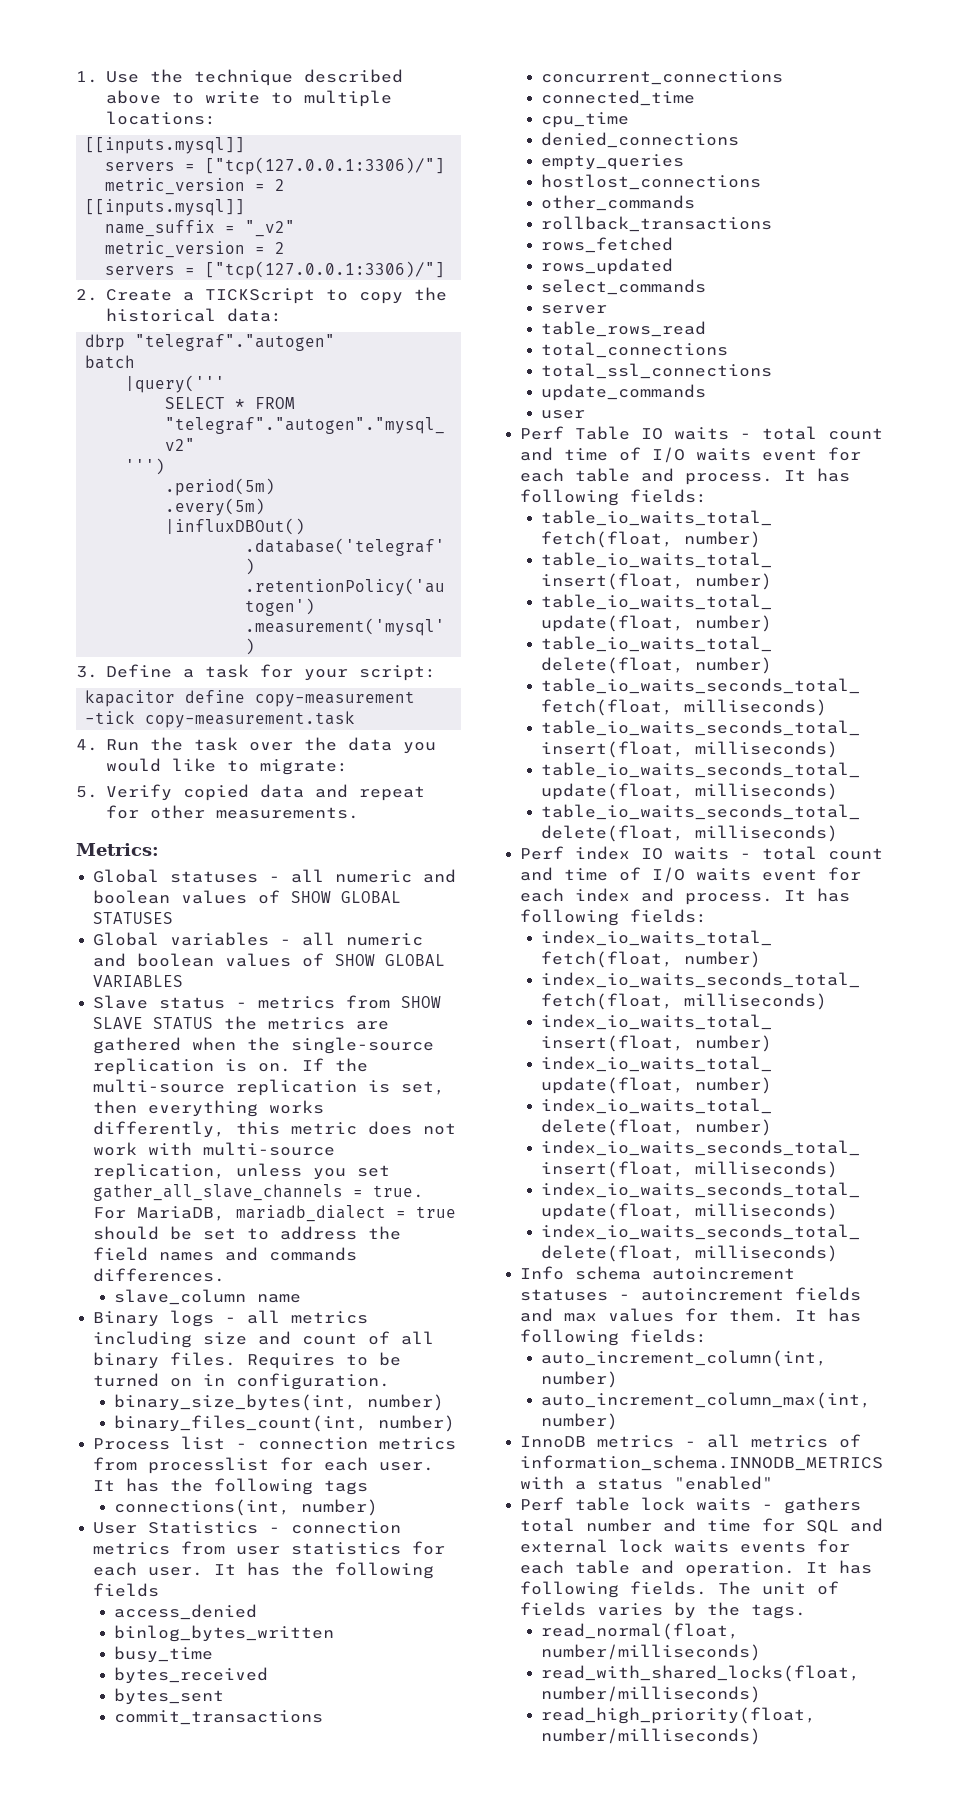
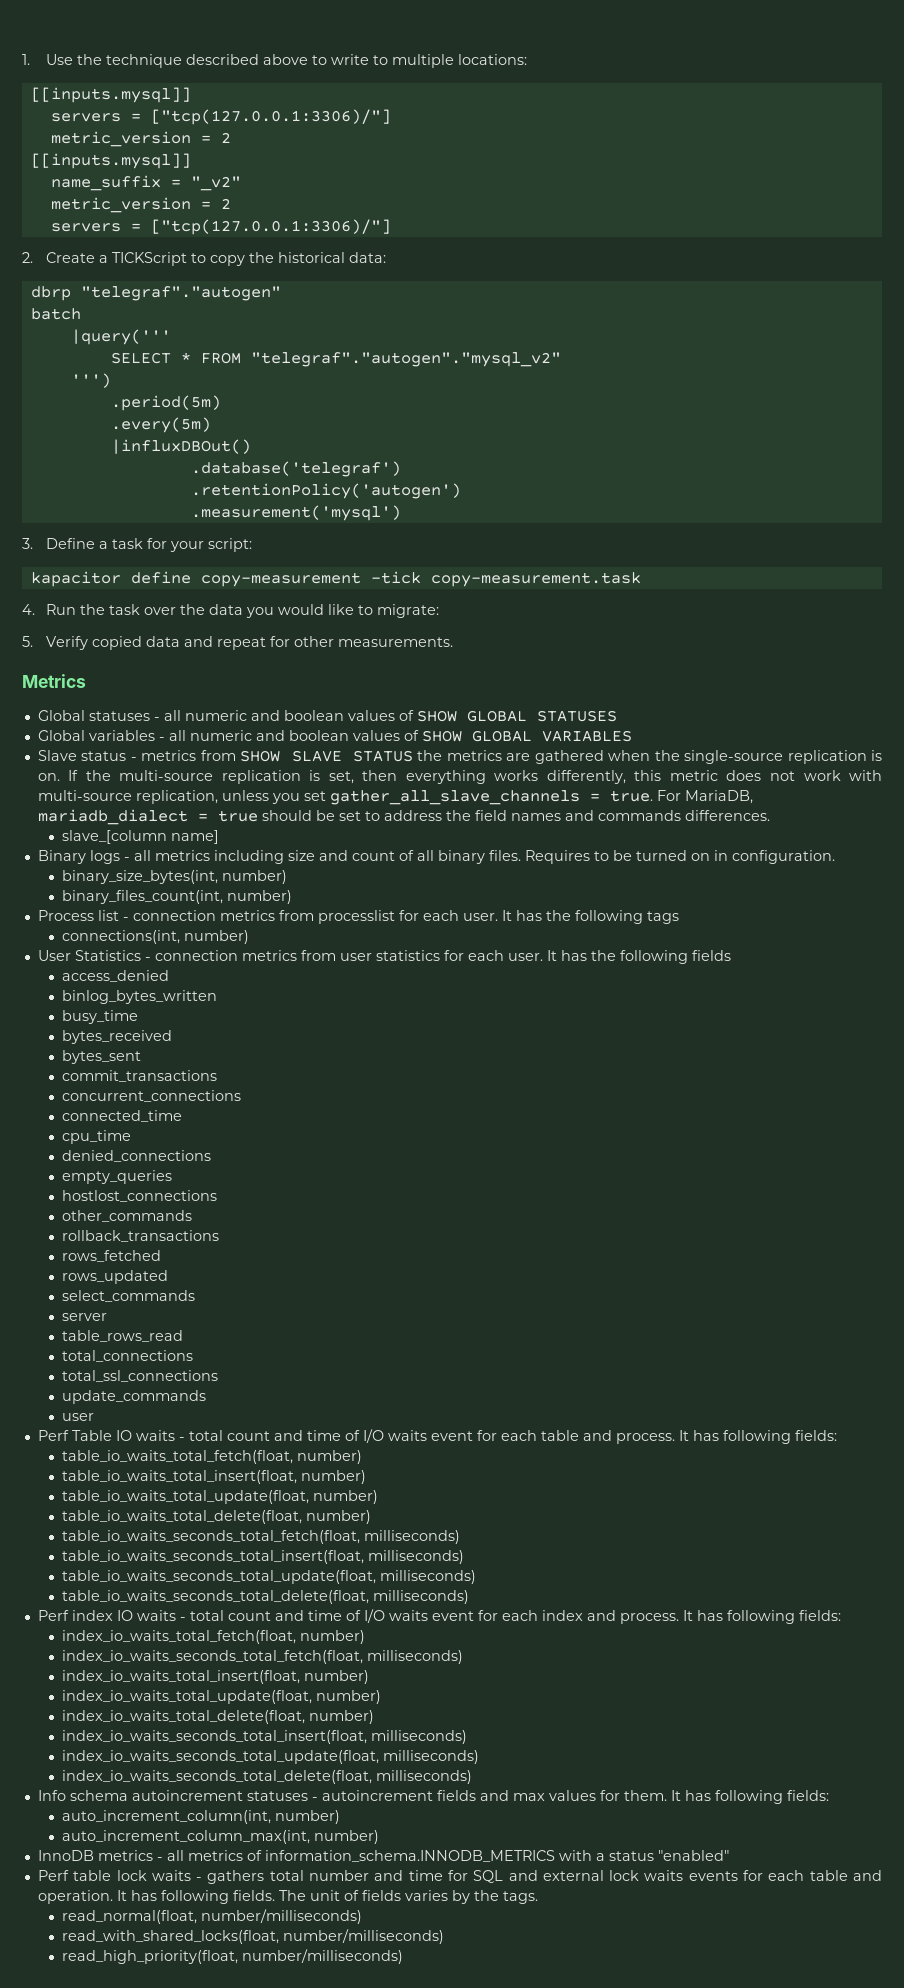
[76,843,159,856] Metrics: -> [22,674,86,688] Metrics
[114,1289,302,1305] slave_column name -> [61,830,219,844] slave_[column name]

